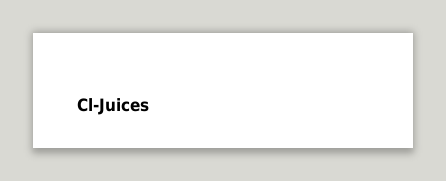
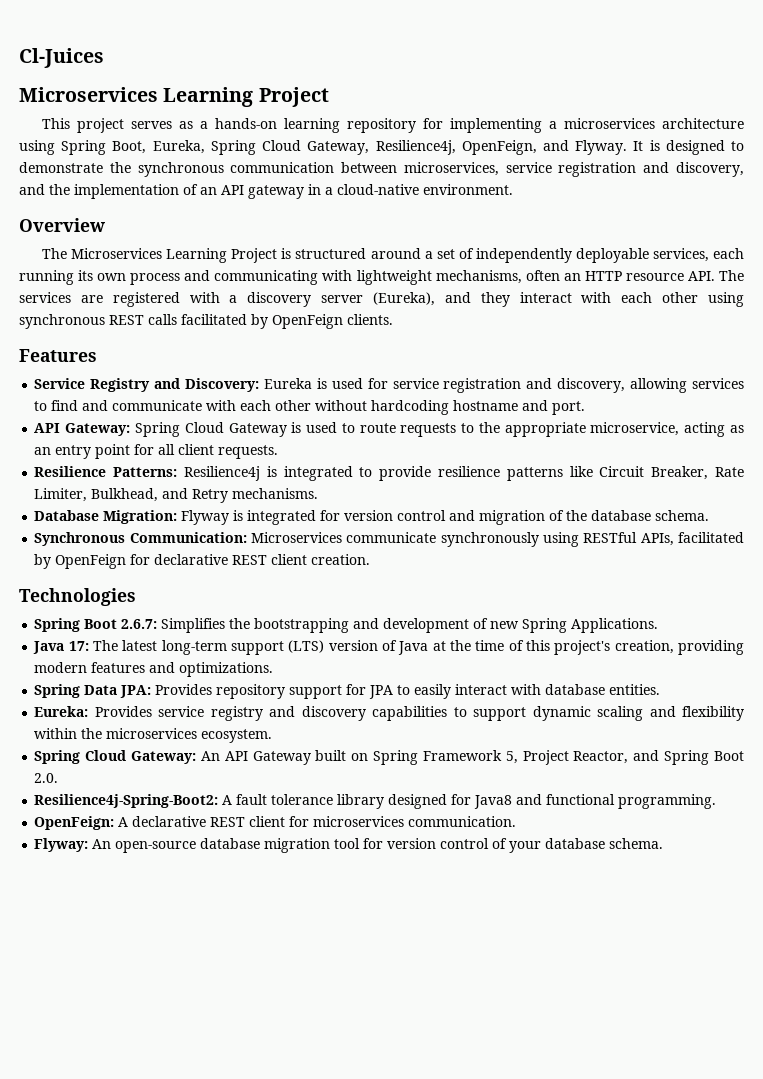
(149, 106) none -> [19,87,329,107] [42,118,745,133] [19,140,744,155] [19,162,745,177] [19,184,513,199] [19,218,105,232] [42,248,745,263] [19,270,744,285] [19,292,744,307] [19,314,393,329] [19,349,97,362] [34,378,744,393] [34,400,586,415] [34,422,744,437] [34,444,279,459] [34,466,744,481] [34,488,319,503] [34,510,710,525] [34,532,745,547] [34,554,371,569] [19,588,136,606] [34,618,659,633] [33,640,744,655] [34,662,274,677] [34,684,661,699] [34,706,745,721] [34,728,273,743] [34,750,744,765] [34,773,59,783] [34,794,717,809] [34,816,517,830] [34,838,664,853] // Microservices Learning Project // This project serves as a hands-on learning repository for implementing a microservices architecture using Spring Boot, Eureka, Spring Cloud Gateway, Resilience4j, OpenFeign, and Flyway. It is designed to demonstrate the synchronous communication between microservices, service registration and discovery, and the implementation of an API gateway in a cloud-native environment. // Overview // The Microservices Learning Project is structured around a set of independently deployable services, each running its own process and communicating with lightweight mechanisms, often an HTTP resource API. The services are registered with a discovery server (Eureka), and they interact with each other using synchronous REST calls facilitated by OpenFeign clients. // Features // Service Registry and Discovery: Eureka is used for service registration and discovery, allowing services to find and communicate with each other without hardcoding hostname and port. // API Gateway: Spring Cloud Gateway is used to route requests to the appropriate microservice, acting as an entry point for all client requests. // Resilience Patterns: Resilience4j is integrated to provide resilience patterns like Circuit Breaker, Rate Limiter, Bulkhead, and Retry mechanisms. // Database Migration: Flyway is integrated for version control and migration of the database schema. // Synchronous Communication: Microservices communicate synchronously using RESTful APIs, facilitated by OpenFeign for declarative REST client creation. // Technologies // Spring Boot 2.6.7: Simplifies the bootstrapping and development of new Spring Applications. // Java 17: The latest long-term support (LTS) version of Java at the time of this project's creation, providing modern features and optimizations. // Spring Data JPA: Provides repository support for JPA to easily interact with database entities. // Eureka: Provides service registry and discovery capabilities to support dynamic scaling and flexibility within the microservices ecosystem. // Spring Cloud Gateway: An API Gateway built on Spring Framework 5, Project Reactor, and Spring Boot 2.0. // Resilience4j-Spring-Boot2: A fault tolerance library designed for Java8 and functional programming. // OpenFeign: A declarative REST client for microservices communication. // Flyway: An open-source database migration tool for version control of your database schema.

